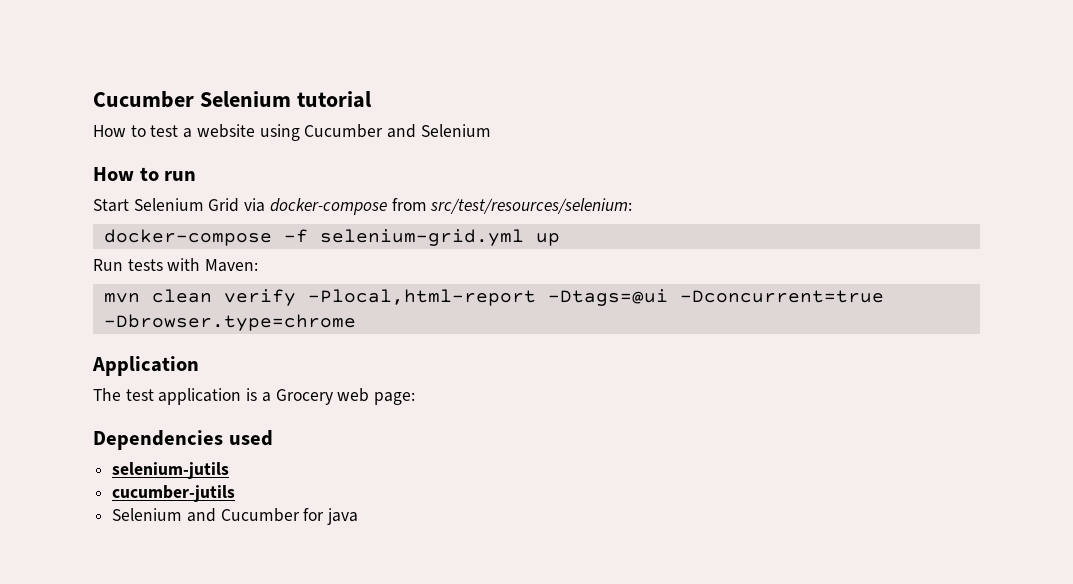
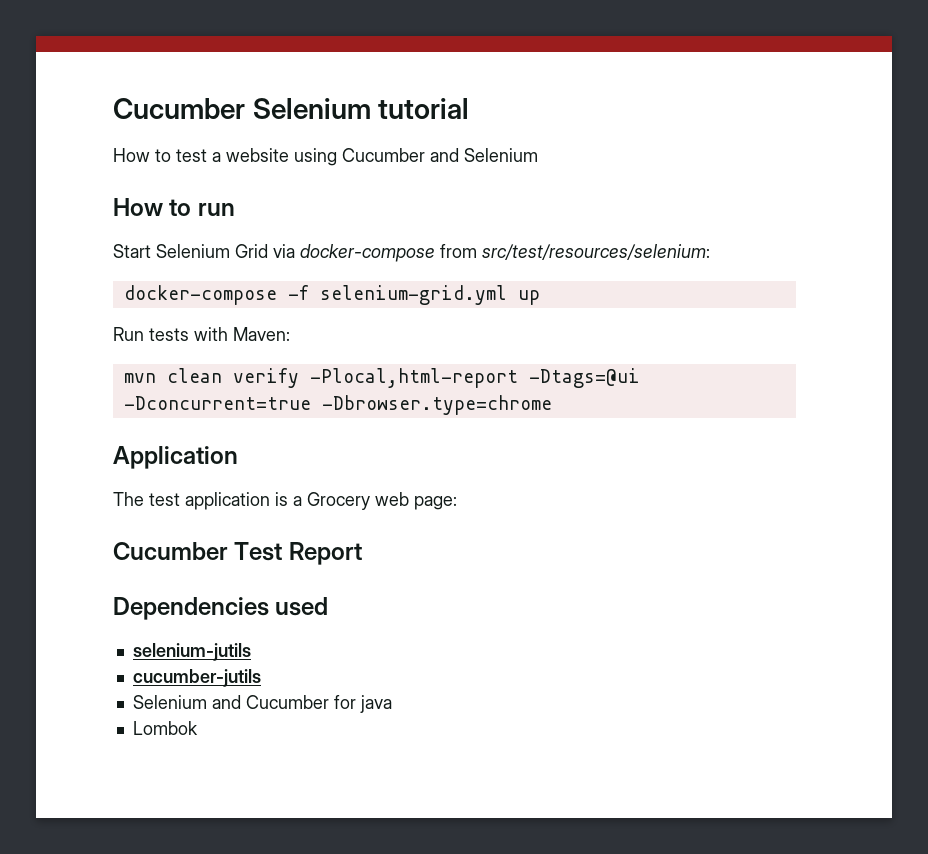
(416, 398) none -> [113,542,362,565] // Cucumber Test Report
(359, 516) none -> [132,721,198,735] // Lombok

